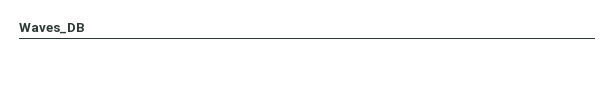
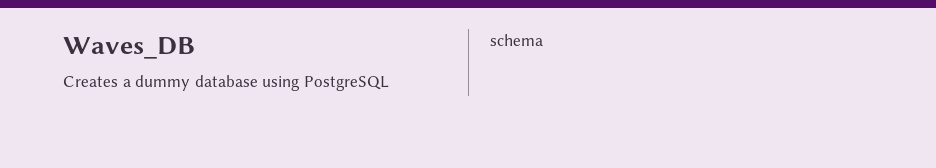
(85, 28) none -> [63,75,389,91] [490,34,543,46] // Creates a dummy database using PostgreSQL schema

